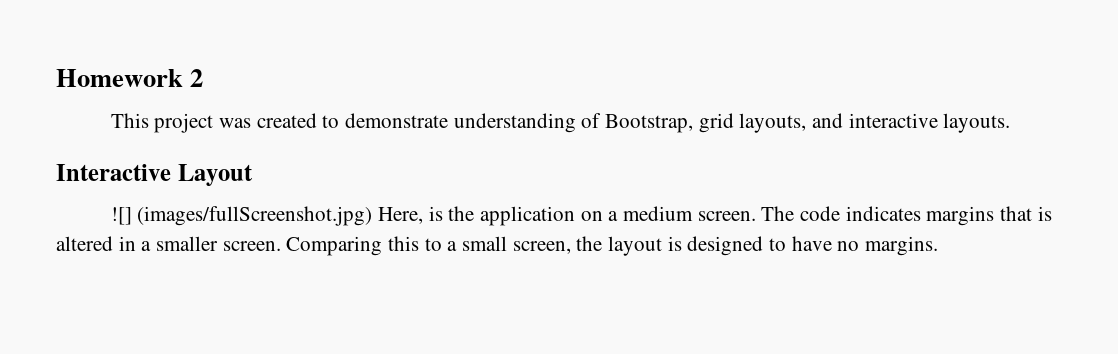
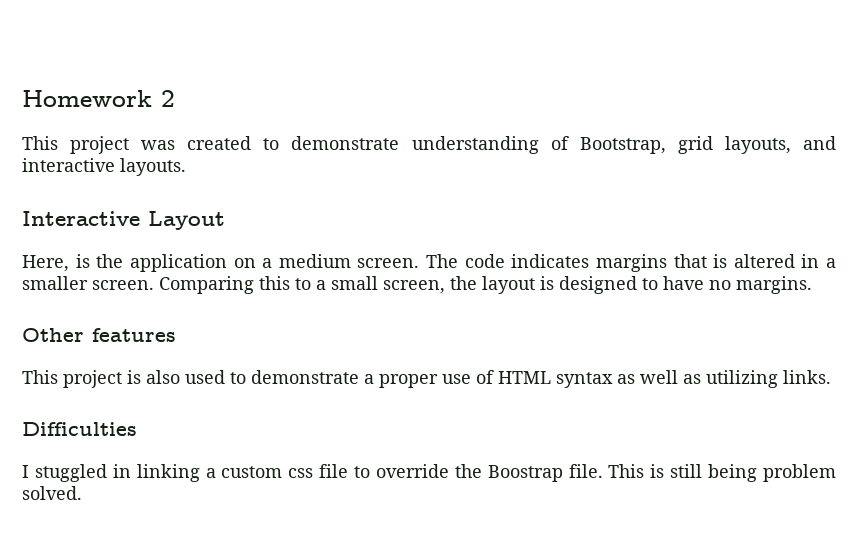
[110,206,373,226] ![] (images/fullScreenshot.jpg) -> (225, 220) none
(939, 246) none -> [22,328,176,342] [22,370,831,388] [22,422,137,436] [22,464,836,482] [22,486,82,500] // Other features // This project is also used to demonstrate a proper use of HTML syntax as well as utilizing links. // Difficulties // I stuggled in linking a custom css file to override the Boostrap file. This is still being problem solved.

